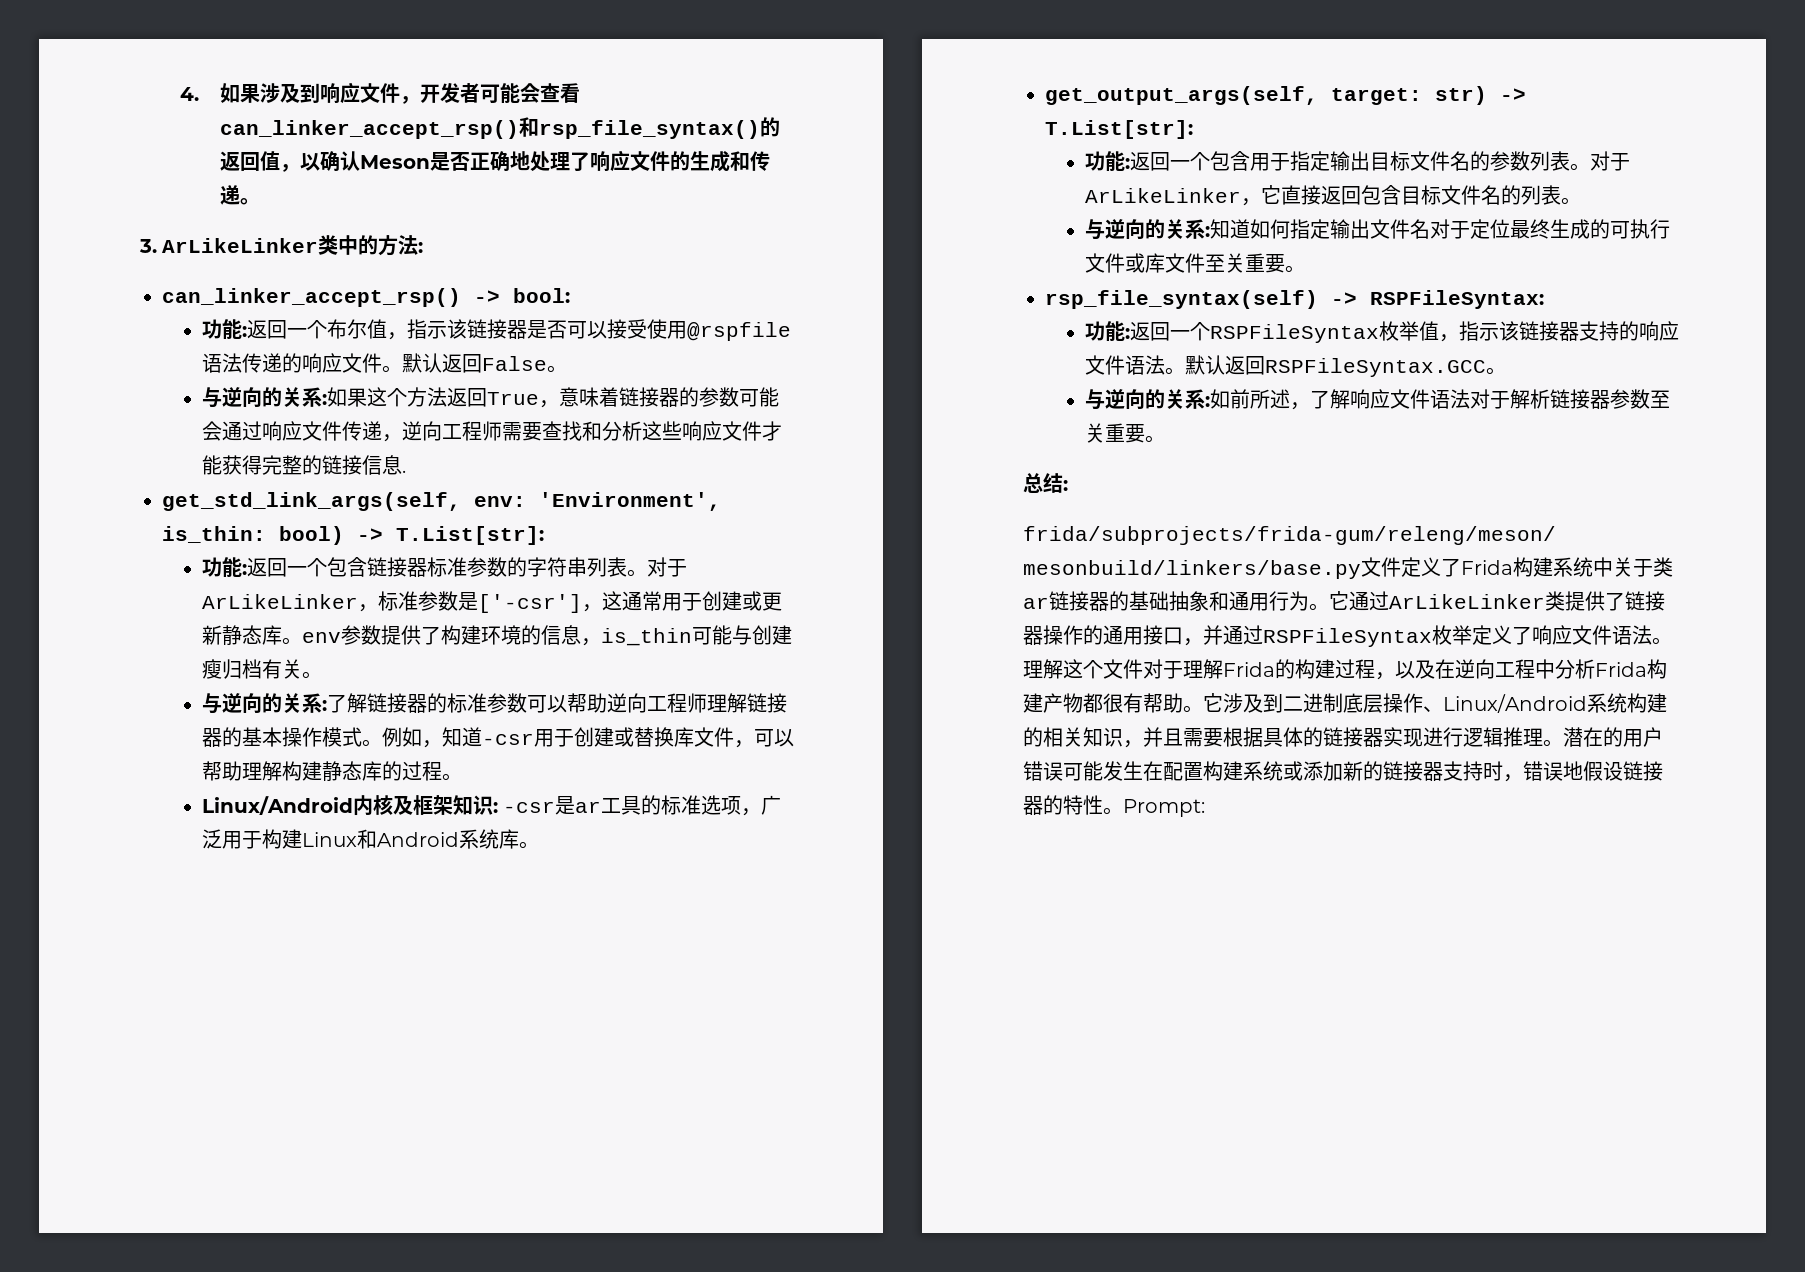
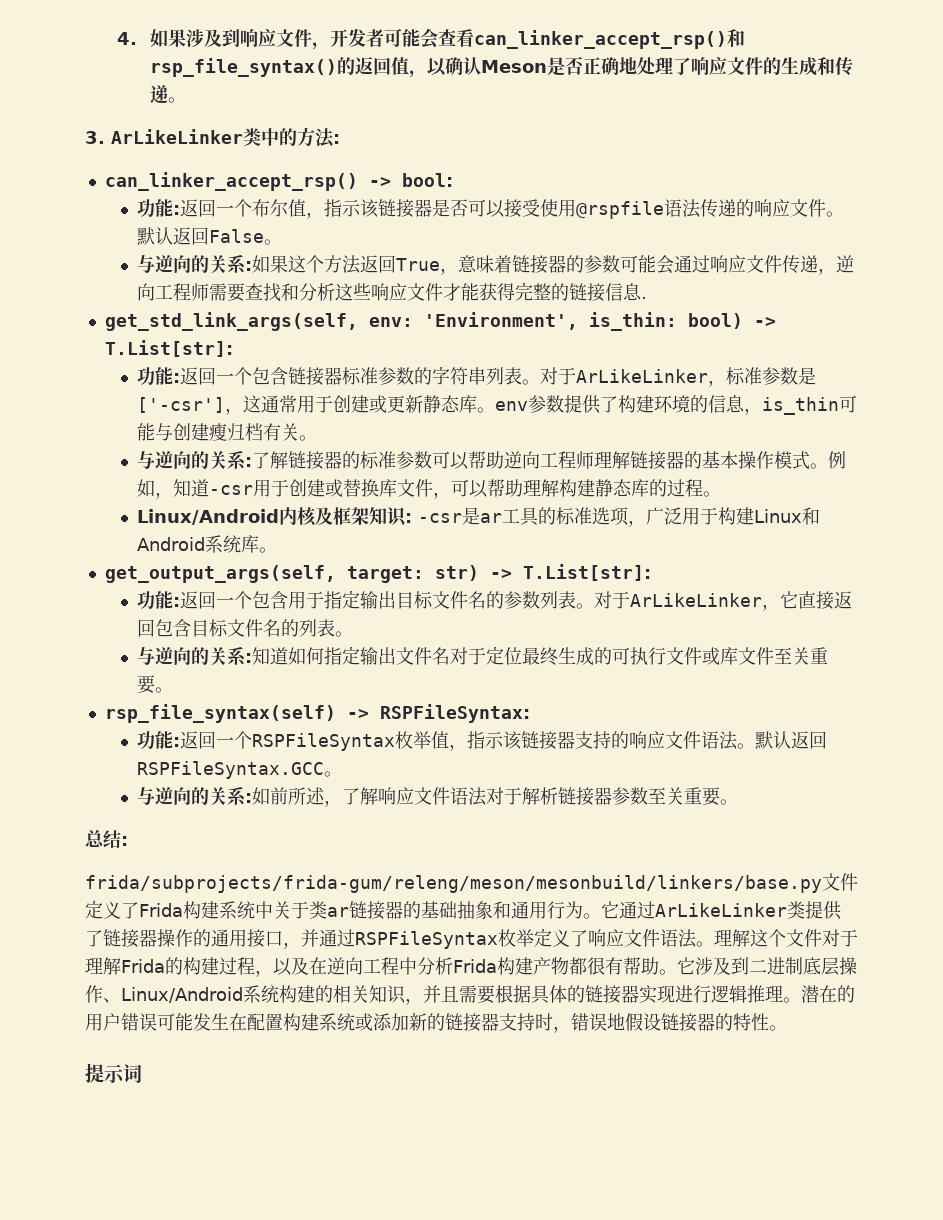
[1123,799,1205,817] Prompt: -> [85,1063,142,1083] // 提示词

